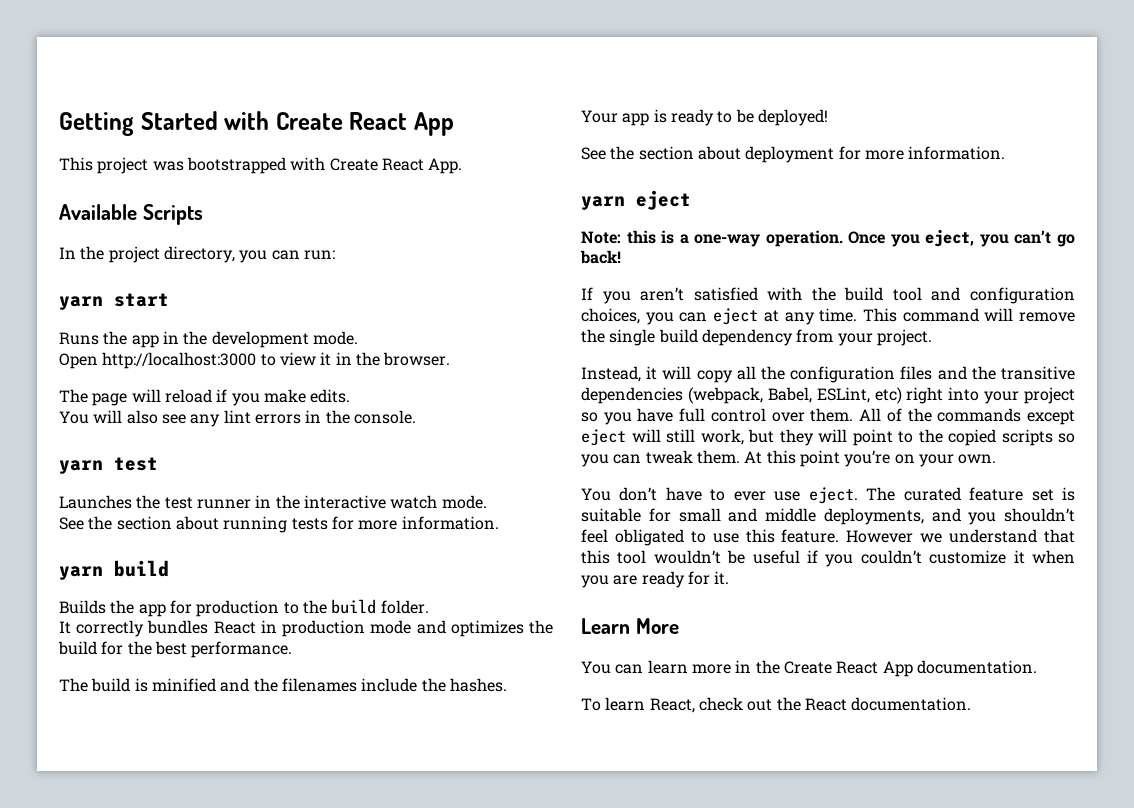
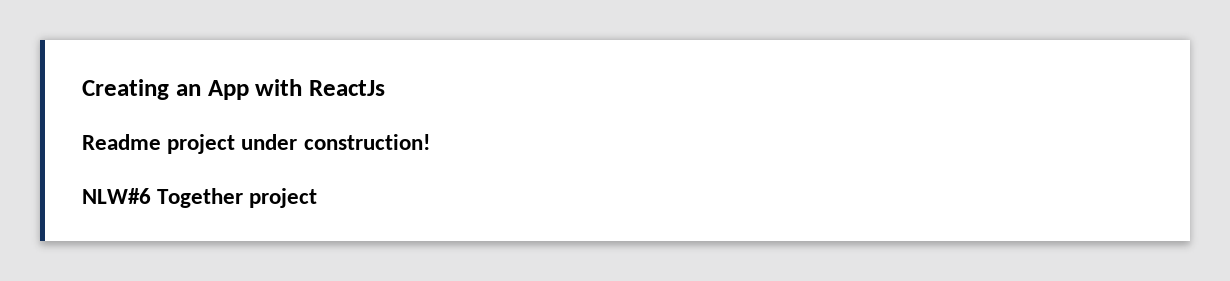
[59,111,455,136] [59,157,463,174] [59,204,203,225] [59,246,335,263] [59,293,169,310] [59,331,358,348] [59,352,451,369] [59,389,351,406] [59,410,416,427] [59,457,158,474] [59,495,487,509] [59,516,499,533] [59,560,169,580] [59,599,429,617] [59,620,553,637] [58,641,293,658] [59,678,507,692] [581,109,828,126] [581,146,1006,163] [581,190,691,210] [581,229,1075,247] [580,250,621,264] [581,287,1075,304] [581,308,1075,325] [581,329,932,346] [581,366,1075,383] [581,387,1075,404] [581,408,1075,425] [581,429,1075,446] [581,450,997,467] [581,487,1075,504] [581,508,1075,525] [581,529,1075,546] [581,550,1075,567] [581,571,730,588] [581,618,679,634] [581,660,1037,677] [581,697,972,713] Getting Started with Create React App // This project was bootstrapped with Create React App. // Available Scripts // In the project directory, you can run: // yarn start // Runs the app in the development mode. // Open http://localhost:3000 to view it in the browser. // The page will reload if you make edits. // You will also see any lint errors in the console. // yarn test // Launches the test runner in the interactive watch mode. // See the section about running tests for more information. // yarn build // Builds the app for production to the build folder. // It correctly bundles React in production mode and optimizes the build for the best performance. // The build is minified and the filenames include the hashes. // Your app is ready to be deployed! // See the section about deployment for more information. // yarn eject // Note: this is a one-way operation. Once you eject, you can’t go back! // If you aren’t satisfied with the build tool and configuration choices, you can eject at any time. This command will remove the single build dependency from your project. // Instead, it will copy all the configuration files and the transitive dependencies (webpack, Babel, ESLint, etc) right into your project so you have full control over them. All of the commands except eject will still work, but they will point to the copied scripts so you can tweak them. At this point you’re on your own. // You don’t have to ever use eject. The curated feature set is suitable for small and middle deployments, and you shouldn’t feel obligated to use this feature. However we understand that this tool wouldn’t be useful if you couldn’t customize it when you are ready for it. // Learn More // You can learn more in the Create React App documentation. // To learn React, check out the React documentation. -> [82,79,385,100] [82,134,430,154] [82,188,318,208] Creating an App with ReactJs // Readme project under construction! // NLW#6 Together project

